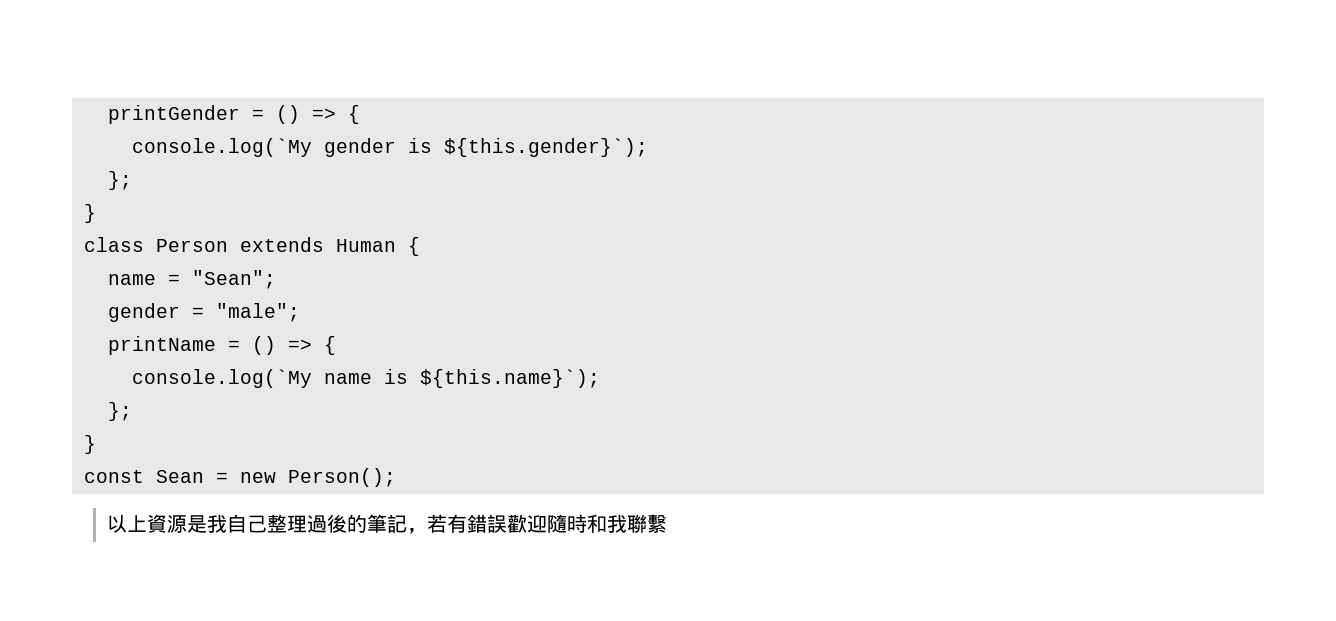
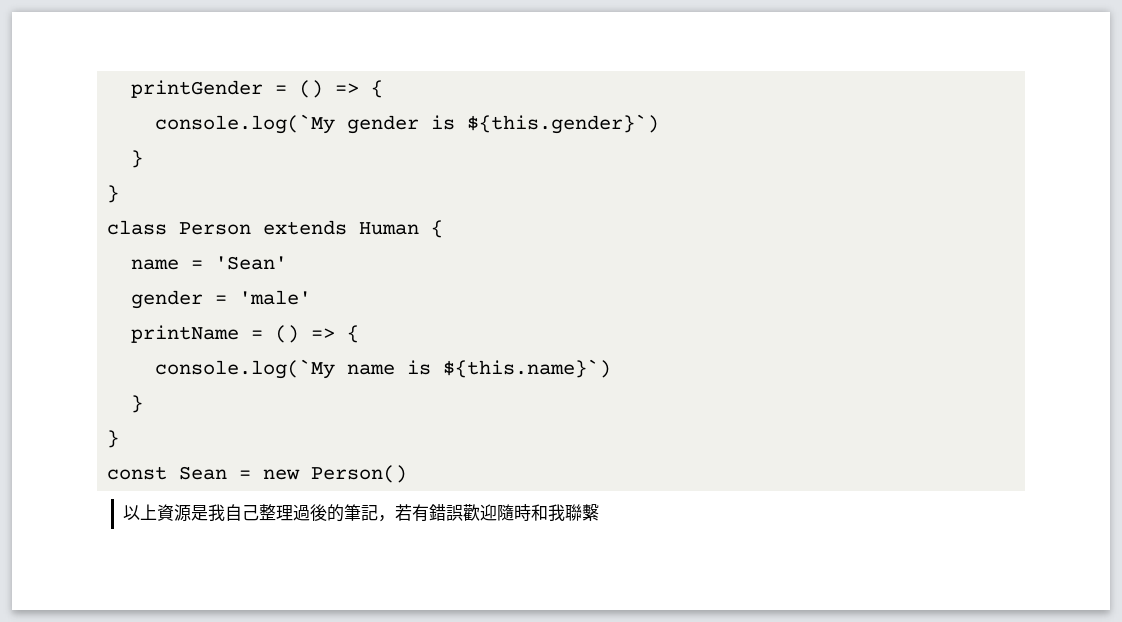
[444,138,648,157] [108,171,132,190] ${this.gender}`); // }; -> [467,114,660,134] [131,150,144,168] ${this.gender}`) // }
[192,270,276,289] "Sean"; -> [215,256,288,270] 'Sean'
[216,303,300,322] "male"; -> [239,290,312,305] 'male'
[420,369,600,388] [108,402,132,421] ${this.name}`); // }; -> [443,359,612,378] [131,395,144,413] ${this.name}`) // }
[288,468,396,487] Person(); -> [311,465,408,483] Person()

